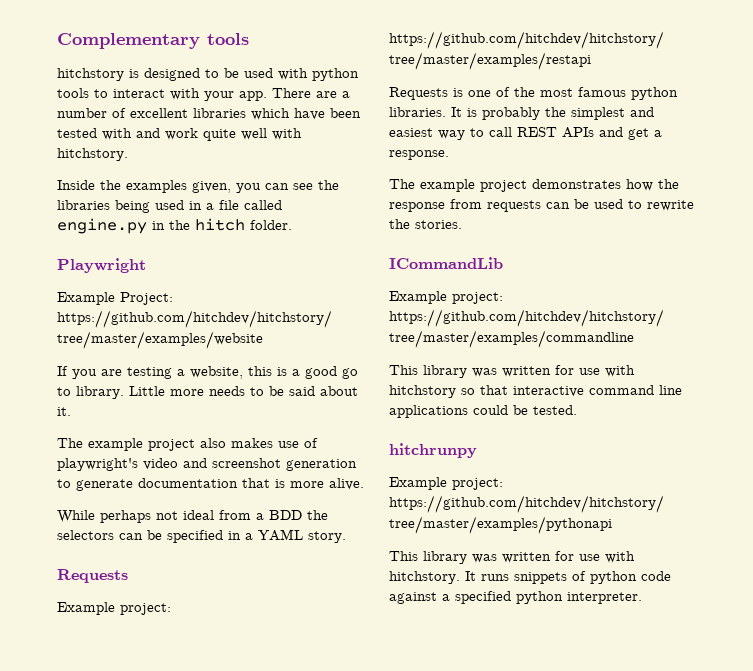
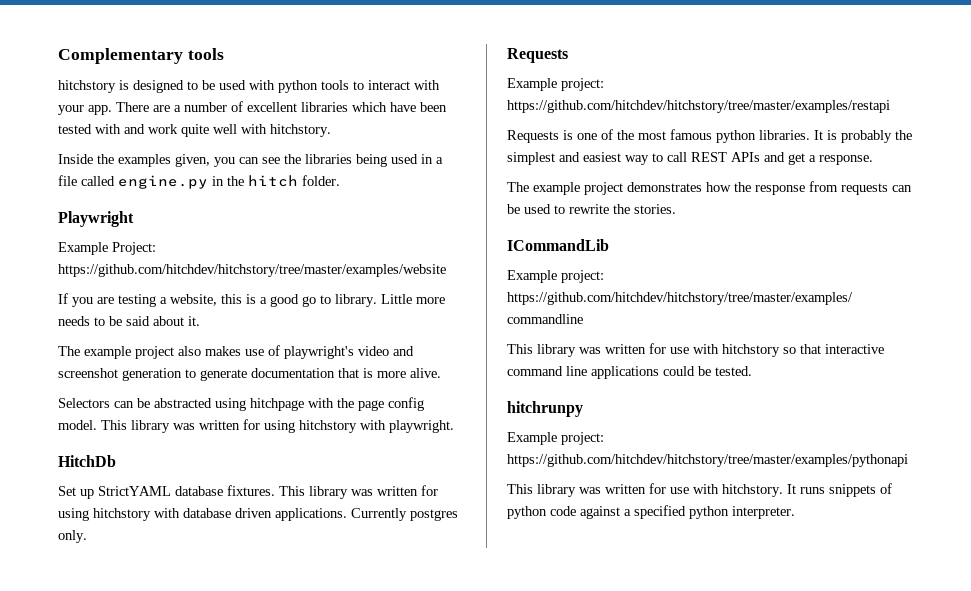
[57,510,328,523] [57,529,346,543] While perhaps not ideal from a BDD the selectors can be specified in a YAML story. -> [58,397,424,411] [58,419,454,433] [58,455,116,467] [58,485,438,499] [58,508,458,521] [58,530,87,543] Selectors can be abstracted using hitchpage with the page config model. This library was written for using hitchstory with playwright. // HitchDb // Set up StrictYAML database fixtures. This library was written for using hitchstory with database driven applications. Currently postgres only.

